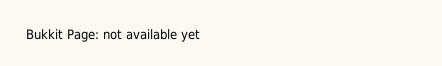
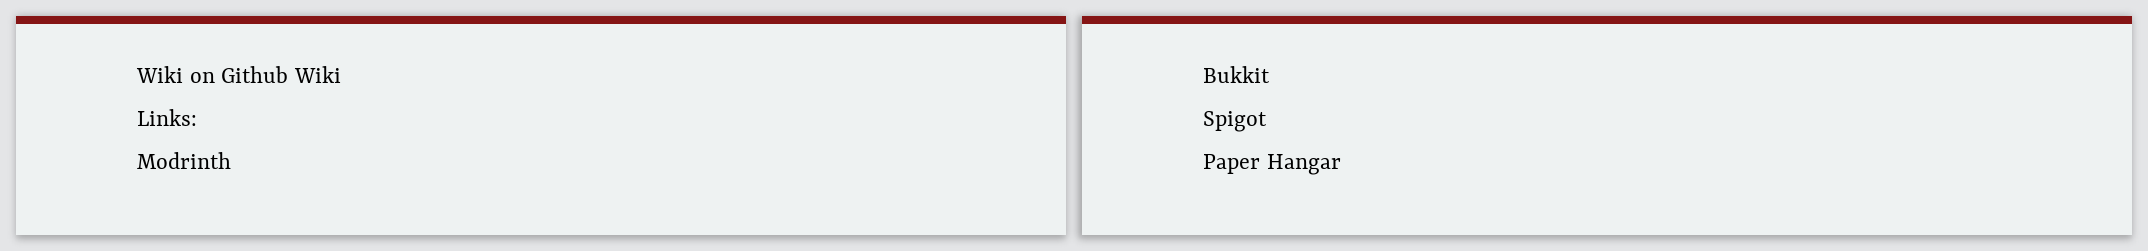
[26,29,200,42] Bukkit Page: not available yet -> [136,66,341,83] [137,109,197,126] [137,152,231,169] [1203,66,1270,83] [1203,111,1267,132] [1203,154,1341,175] Wiki on Github Wiki // Links: // Modrinth // Bukkit // Spigot // Paper Hangar

